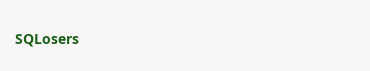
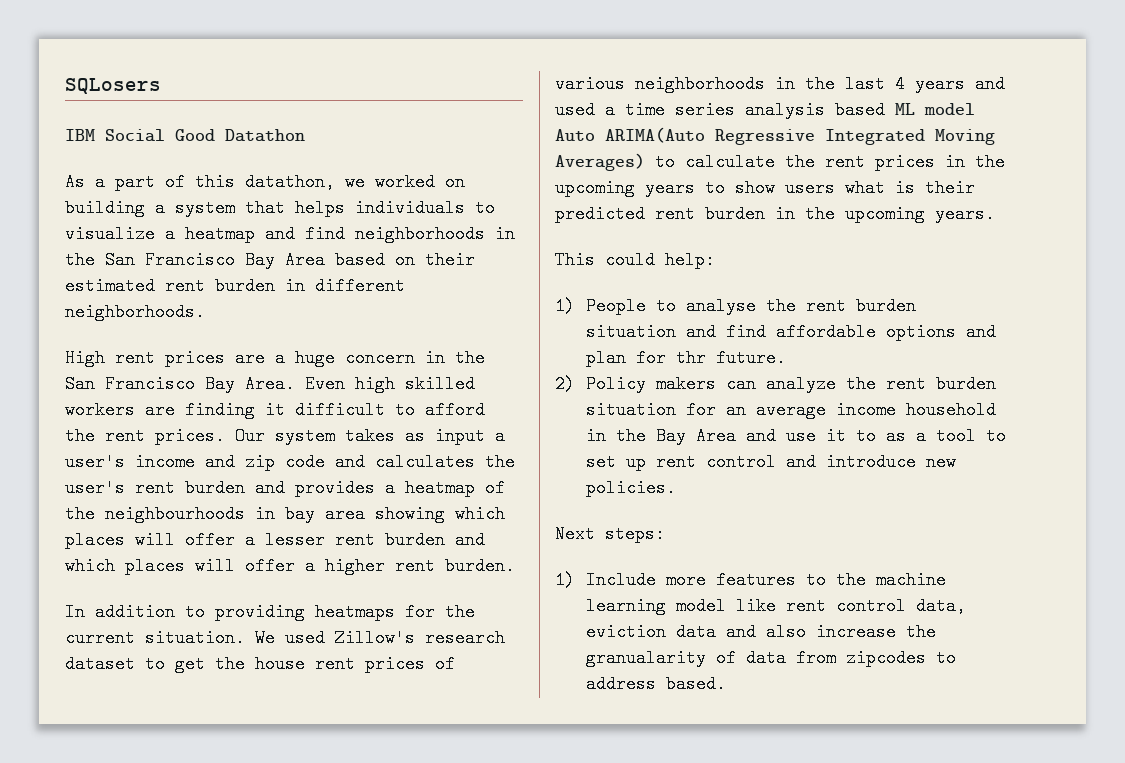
(79, 40) none -> [65,129,305,142] [65,173,465,191] [65,199,495,217] [65,225,515,243] [65,251,475,269] [65,277,405,295] [65,303,205,321] [65,349,485,367] [65,375,475,393] [65,401,485,419] [65,427,505,445] [65,453,515,471] [65,479,505,497] [65,505,505,523] [65,531,485,549] [65,557,515,575] [65,603,475,621] [65,629,505,647] [65,655,455,673] [555,75,1005,93] [555,101,975,119] [555,127,995,145] [555,153,1005,171] [555,179,975,197] [555,205,995,223] [555,251,715,269] [555,297,916,315] [585,323,996,341] [585,349,786,367] [555,375,996,393] [585,401,996,419] [585,427,1006,445] [585,453,956,471] [585,479,676,497] [555,525,665,543] [555,571,946,589] [585,597,966,615] [585,623,936,641] [585,649,956,667] [585,675,726,693] // IBM Social Good Datathon // As a part of this datathon, we worked on building a system that helps individuals to visualize a heatmap and find neighborhoods in the San Francisco Bay Area based on their estimated rent burden in different neighborhoods. // High rent prices are a huge concern in the San Francisco Bay Area. Even high skilled workers are finding it difficult to afford the rent prices. Our system takes as input a user's income and zip code and calculates the user's rent burden and provides a heatmap of the neighbourhoods in bay area showing which places will offer a lesser rent burden and which places will offer a higher rent burden. // In addition to providing heatmaps for the current situation. We used Zillow's research dataset to get the house rent prices of various neighborhoods in the last 4 years and used a time series analysis based ML model Auto ARIMA(Auto Regressive Integrated Moving Averages) to calculate the rent prices in the upcoming years to show users what is their predicted rent burden in the upcoming years. // This could help: // 1) People to analyse the rent burden situation and find affordable options and plan for thr future. // 2) Policy makers can analyze the rent burden situation for an average income household in the Bay Area and use it to as a tool to set up rent control and introduce new policies. // Next steps: // 1) Include more features to the machine learning model like rent control data, eviction data and also increase the granualarity of data from zipcodes to address based.

